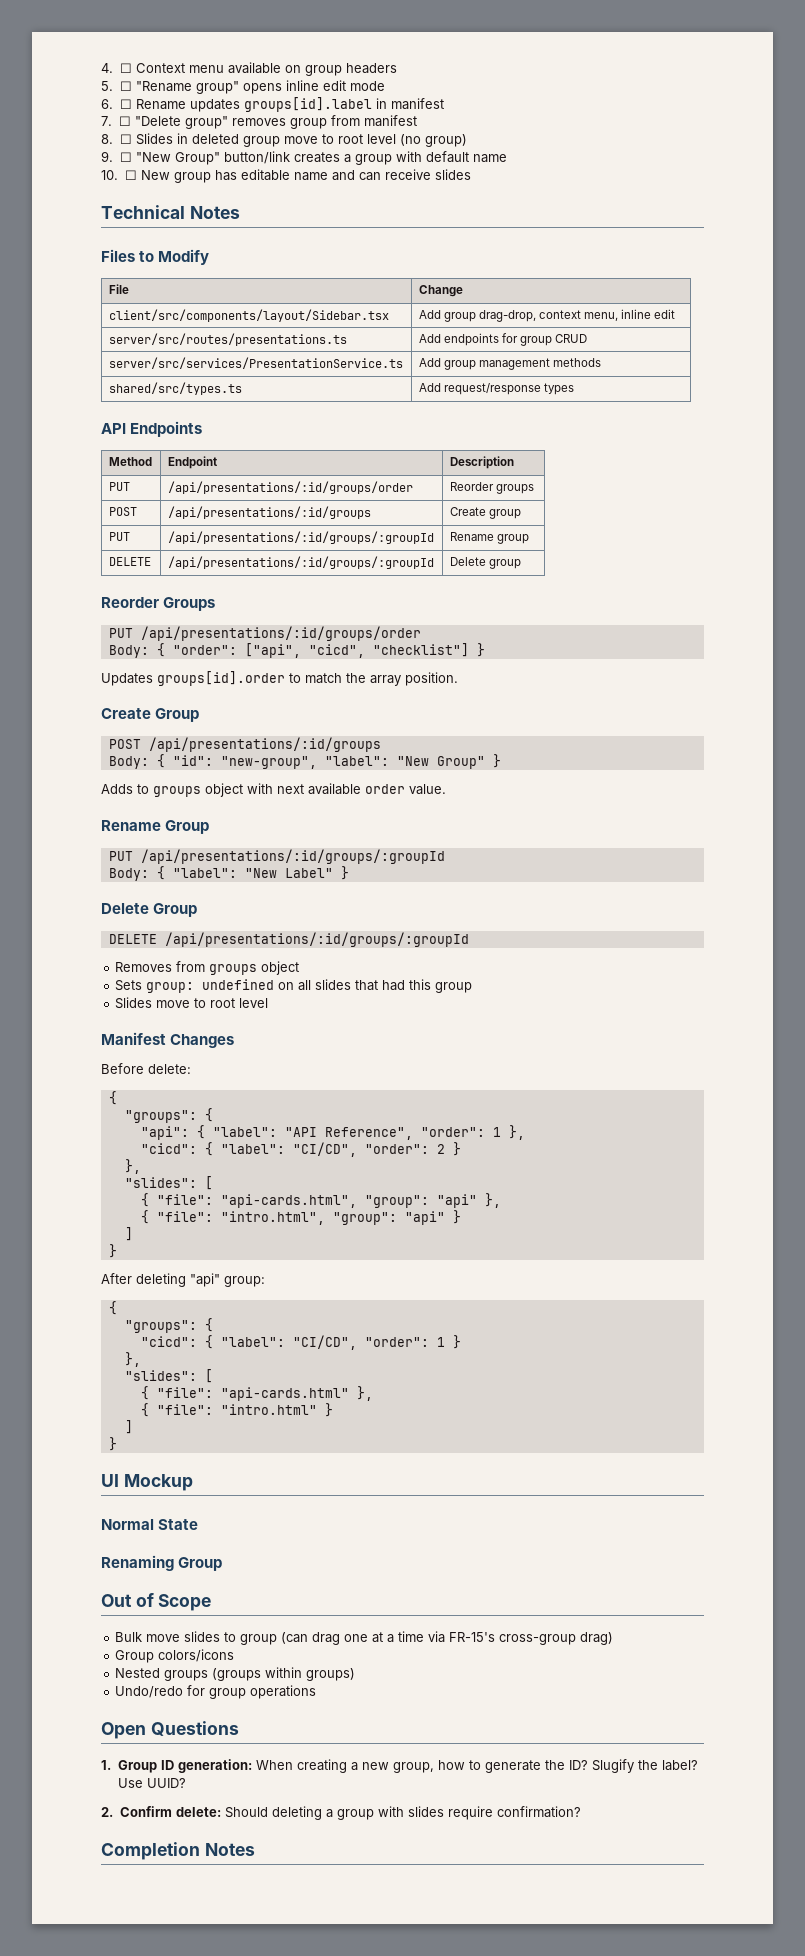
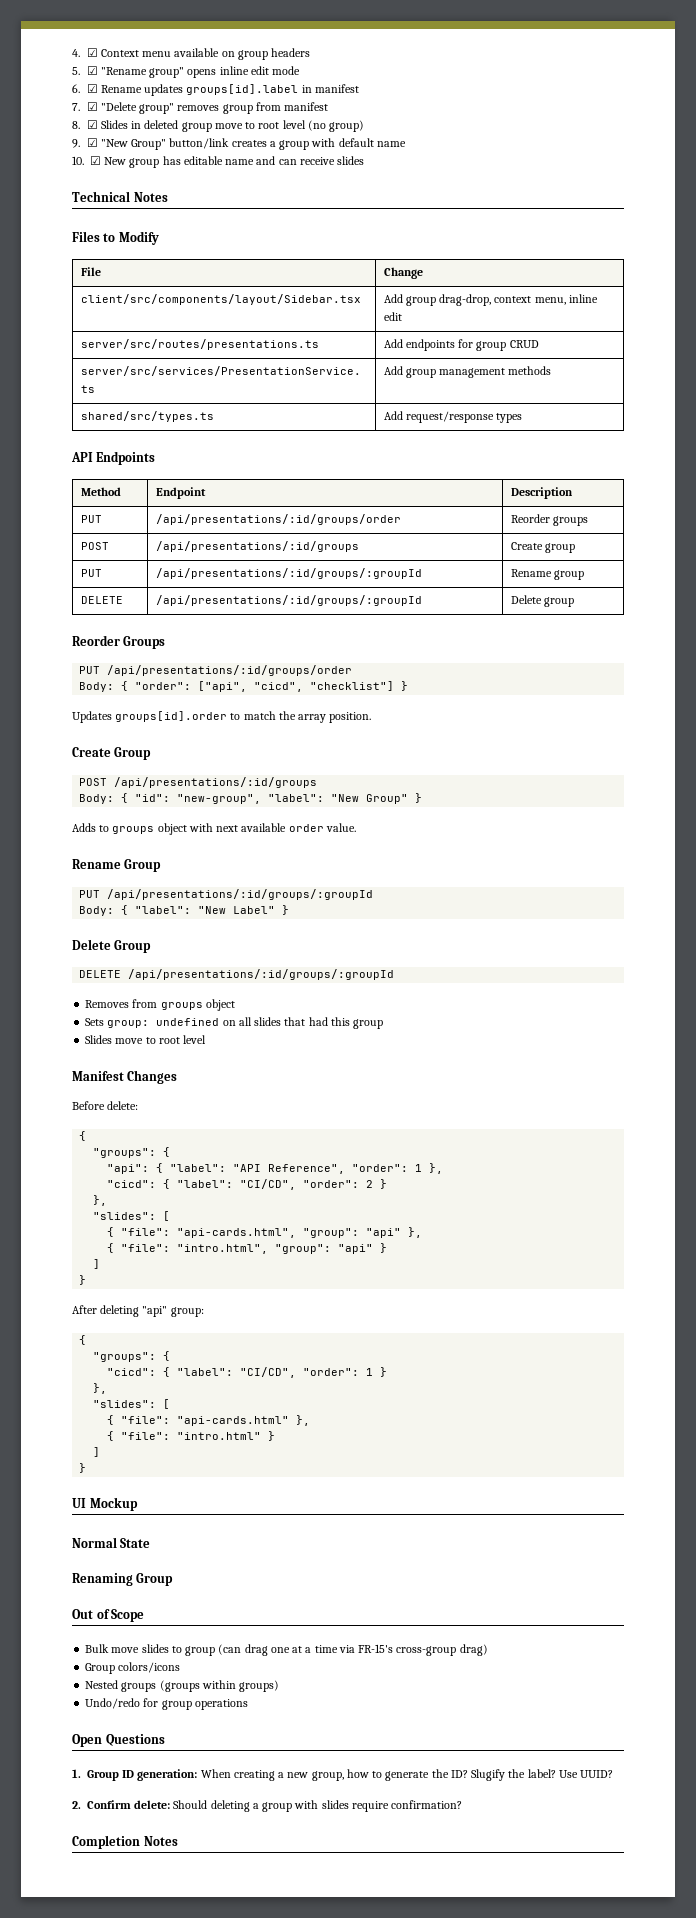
[119,63,132,73] ☐ -> [86,48,98,57] ☑
[119,81,132,91] ☐ -> [86,66,98,75] ☑
[119,99,132,109] ☐ -> [86,84,98,93] ☑
[118,116,131,126] ☐ -> [86,102,98,111] ☑
[119,134,132,144] ☐ -> [86,120,98,129] ☑
[119,152,132,162] ☐ -> [86,138,98,147] ☑
[124,170,137,180] ☐ -> [90,156,101,165] ☑

